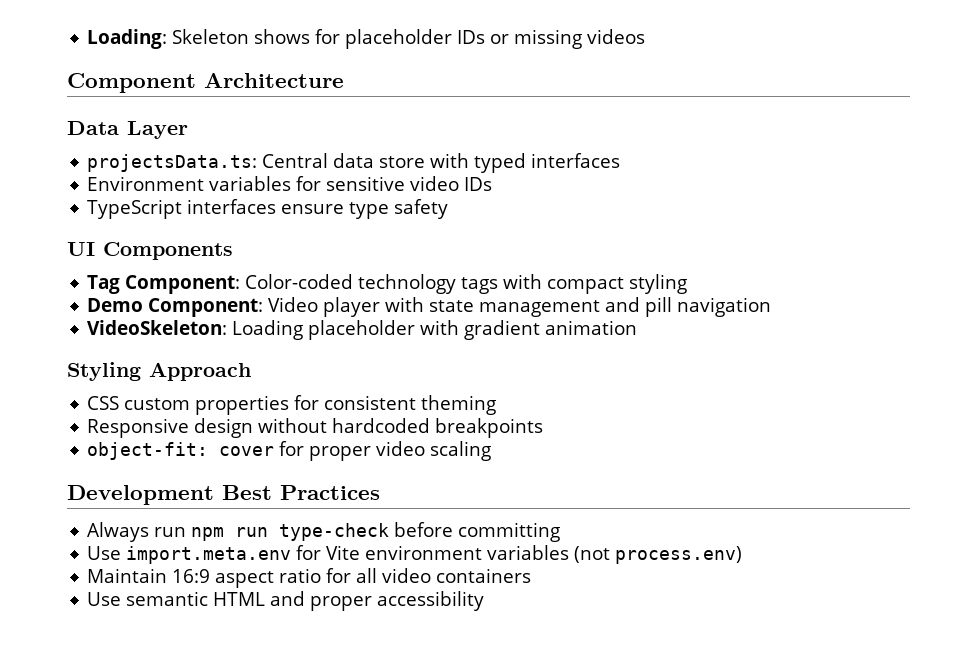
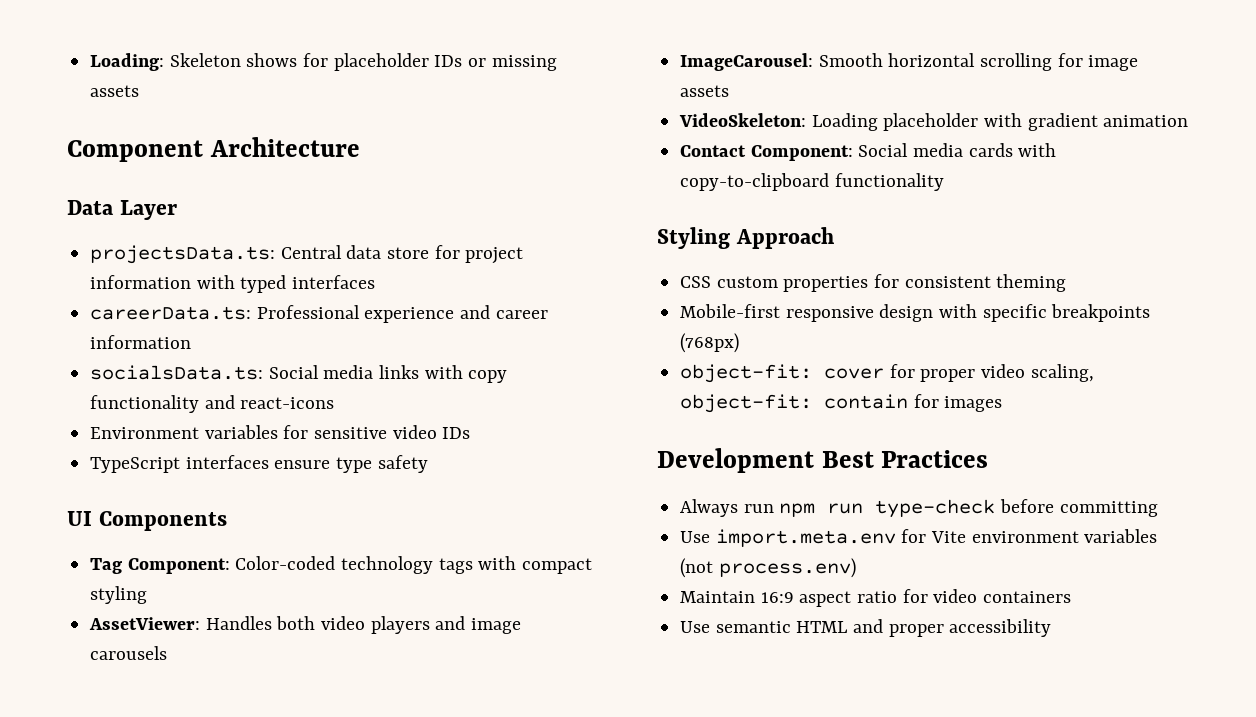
[587,29,646,44] videos -> [90,85,140,97] assets
(426, 162) none -> [434,245,524,264] [90,275,192,289] for project information
(621, 160) none -> [90,305,548,323] [90,335,192,349] [90,365,508,383] [90,395,335,413] // careerData.ts: Professional experience and career information // socialsData.ts: Social media links with copy functionality and react-icons
[87,297,772,317] Demo Component: Video player with state management and pill navigation -> [89,616,522,634] [90,646,168,660] [680,53,1139,71] [680,85,730,97] AssetViewer: Handles both video players and image carousels // ImageCarousel: Smooth horizontal scrolling for image assets
(638, 327) none -> [680,143,1057,161] [680,173,944,191] // Contact Component: Social media cards with copy-to-clipboard functionality
[87,418,431,438] Responsive design without hardcoded -> [680,304,1047,322] Mobile-first responsive design with specific
(544, 428) none -> [680,333,740,353] (768px)
[430,441,492,461] scaling -> [1030,364,1094,382] [680,394,1003,413] scaling, object-fit: contain for images
[356,568,378,583] all -> (928, 596) none

